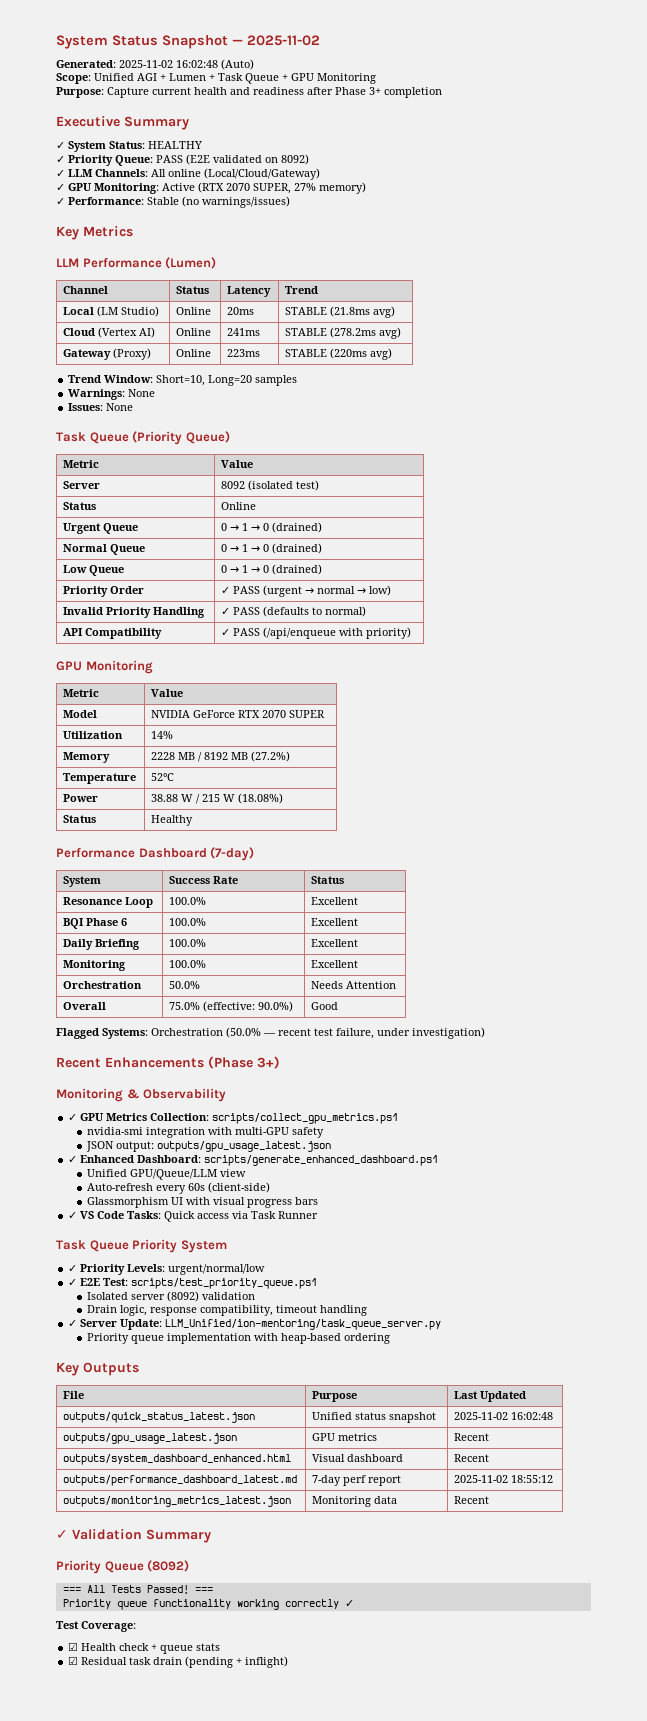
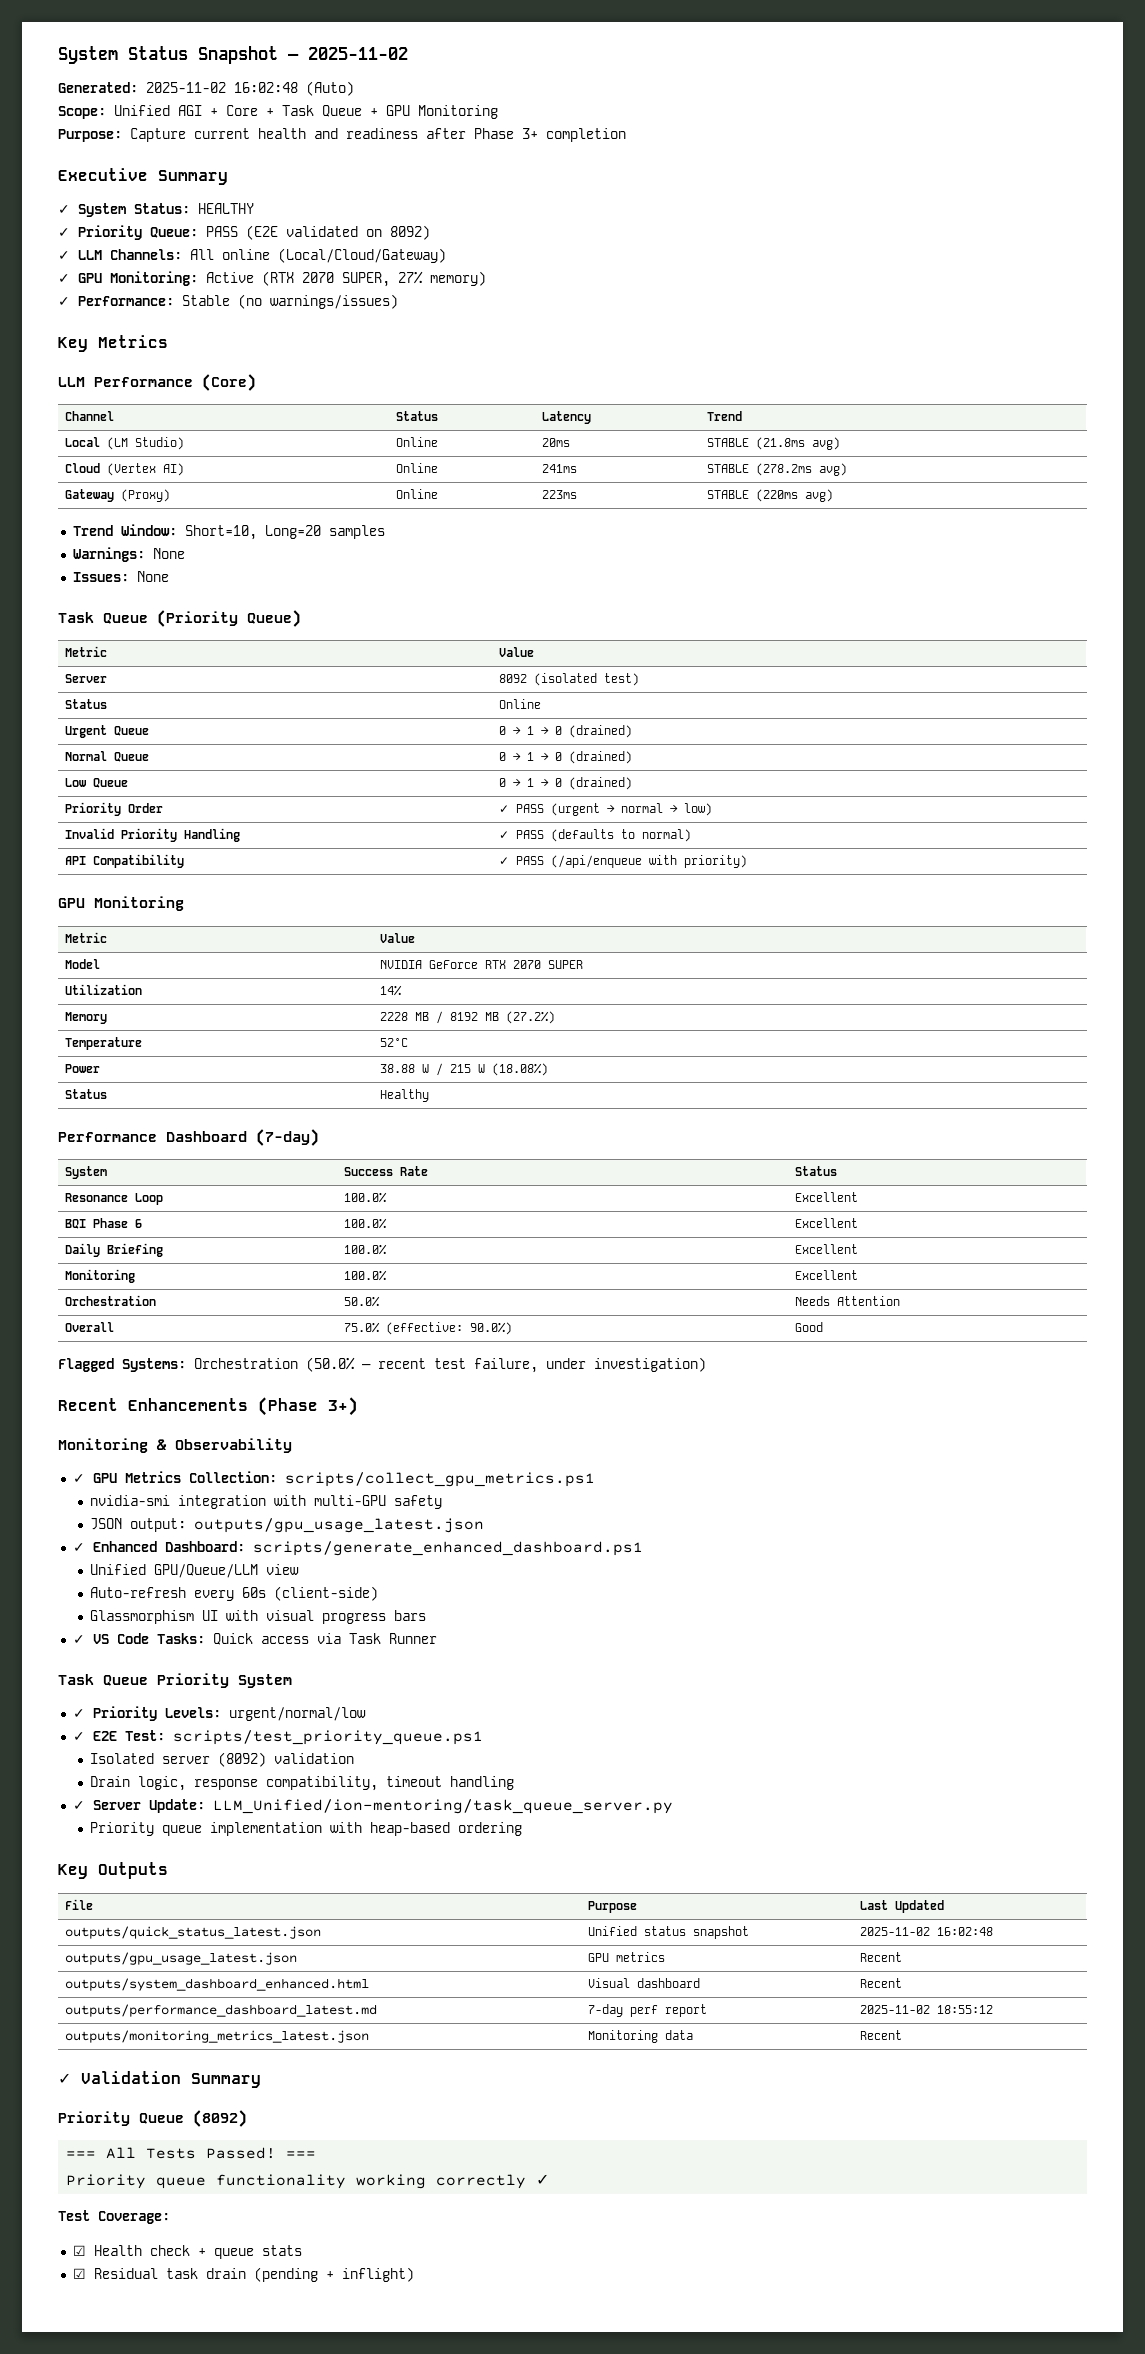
[169,73,206,81] Lumen -> [226,105,258,116] Core
[165,257,217,269] (Lumen) -> [202,374,256,391] (Core)

